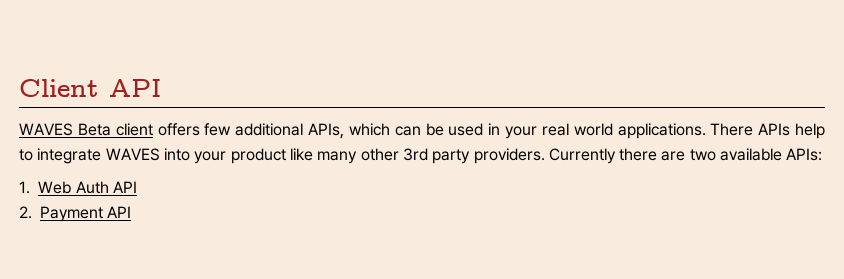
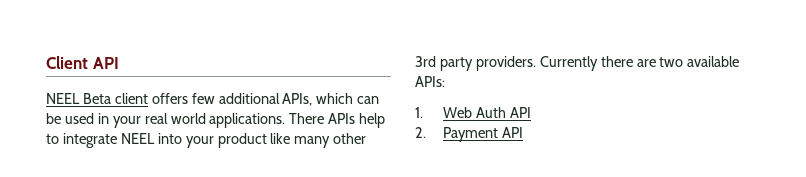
[19,123,73,136] WAVES -> [46,93,80,104] NEEL
[105,148,160,161] WAVES -> [120,133,155,144] NEEL

